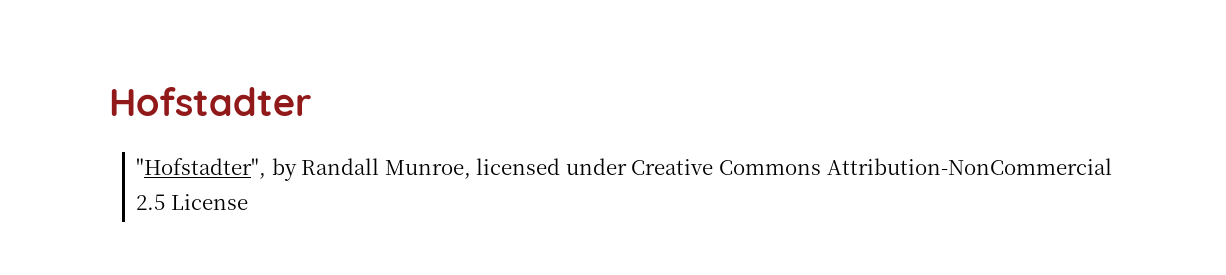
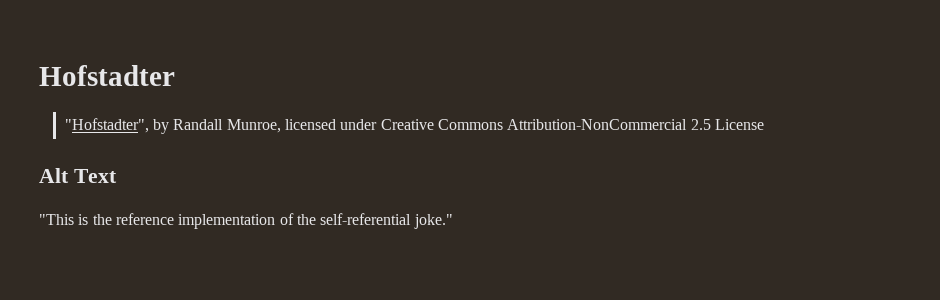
(248, 202) none -> [39,168,117,183] [39,213,453,229] // Alt Text // "This is the reference implementation of the self-referential joke."

